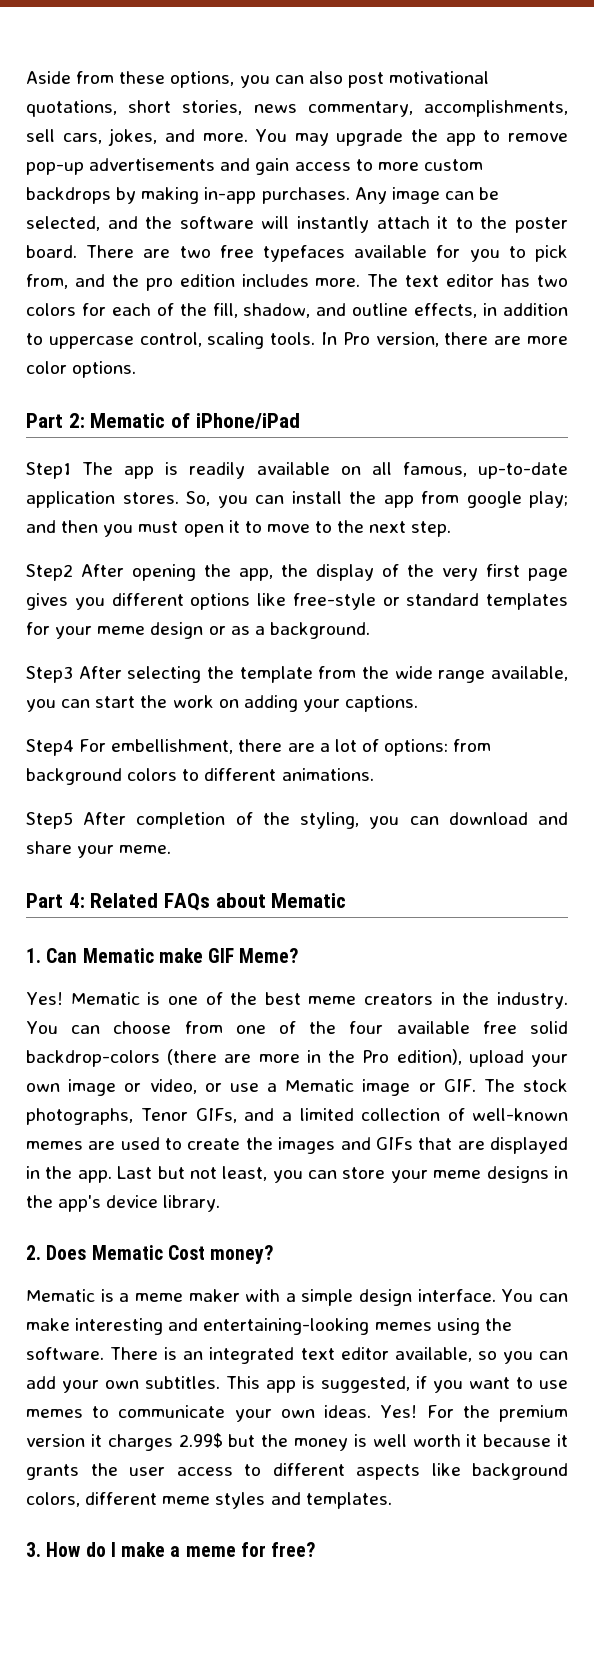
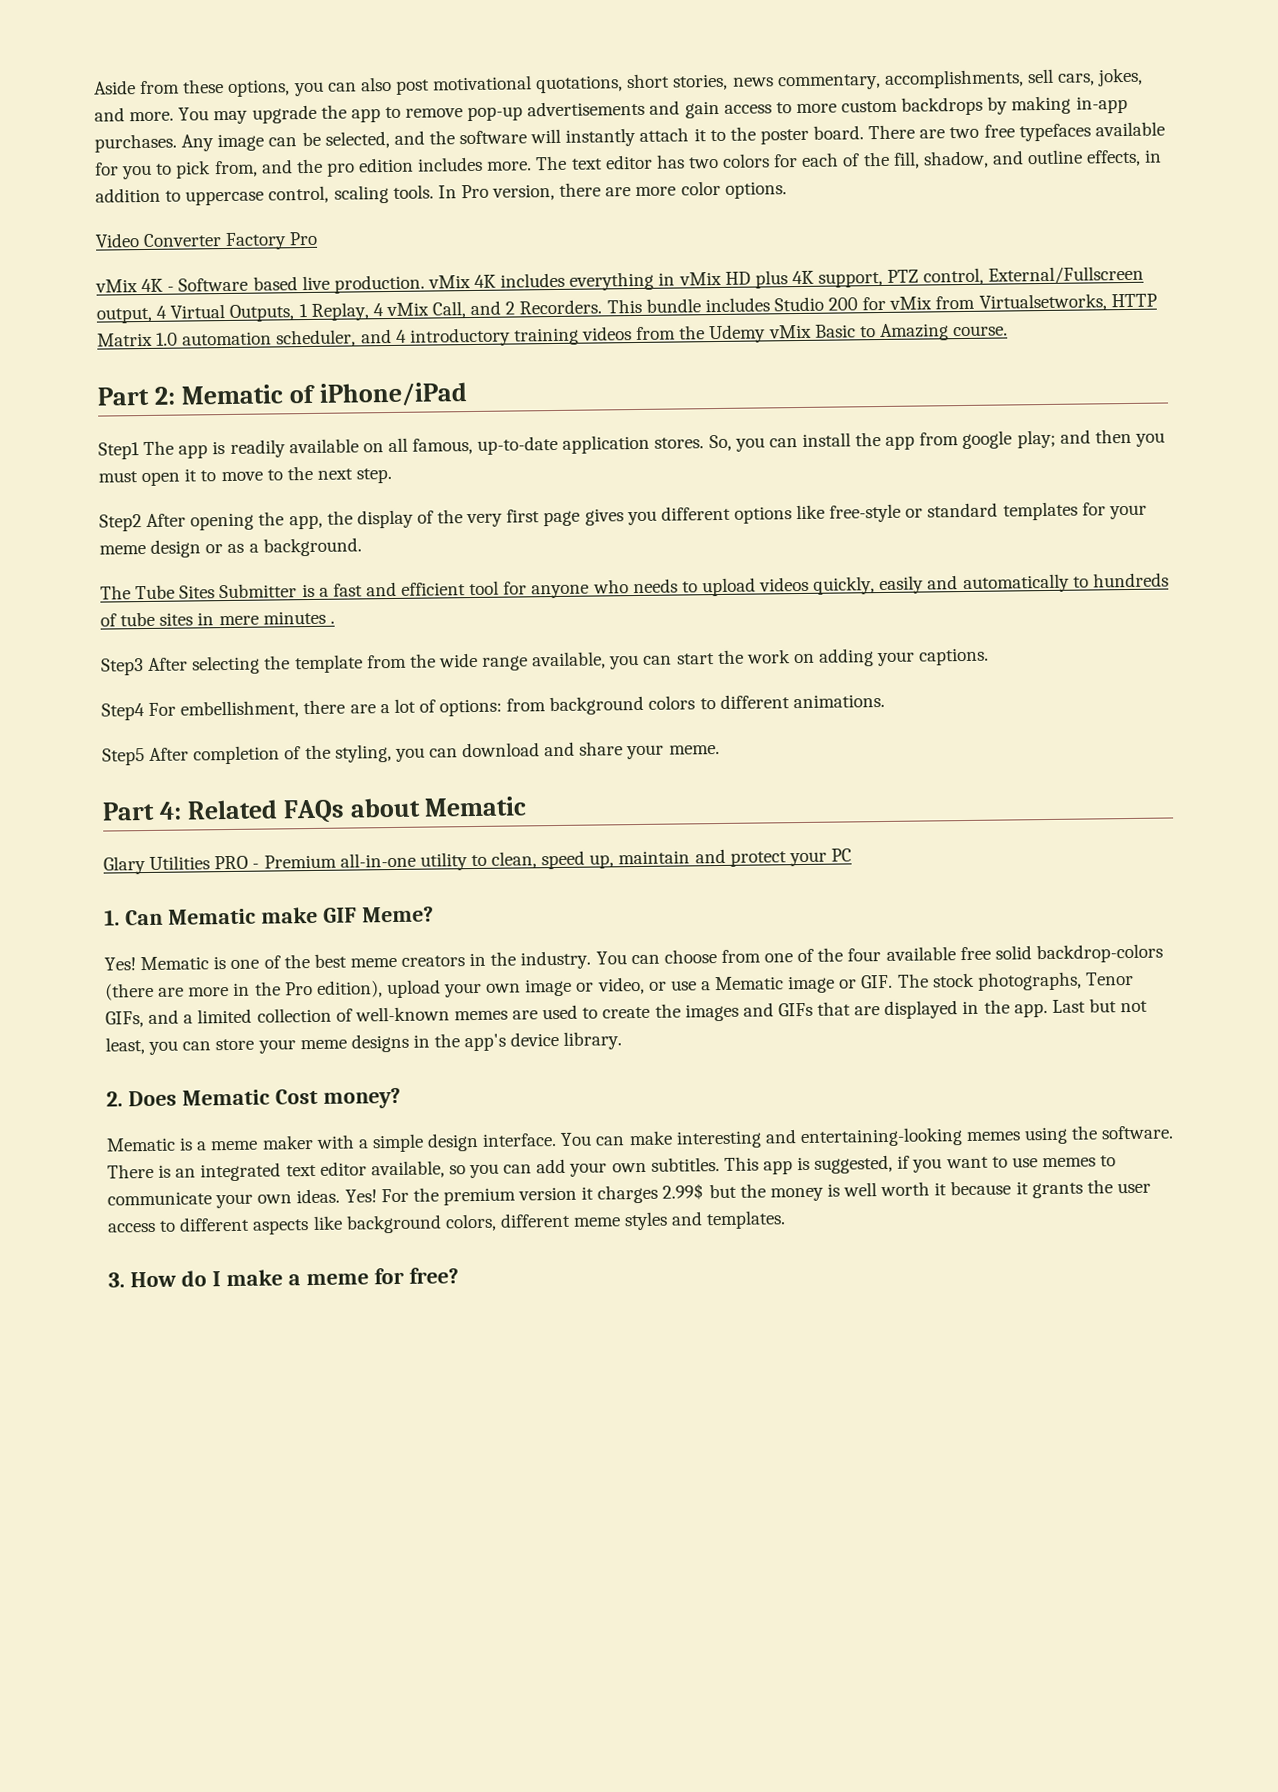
(137, 369) none -> [95,231,319,250] [95,265,1145,294] [96,293,1157,324] [97,323,1009,348] // Video Converter Factory Pro // vMix 4K - Software based live production. vMix 4K includes everything in vMix HD plus 4K support, PTZ control, External/Fullscreen output, 4 Virtual Outputs, 1 Replay, 4 vMix Call, and 2 Recorders. This bundle includes Studio 200 for vMix from Virtualsetworks, HTTP Matrix 1.0 automation scheduler, and 4 introductory training videos from the Udemy vMix Basic to Amazing course.
(370, 630) none -> [100,572,1169,600] [100,610,335,627] // The Tube Sites Submitter is a fast and efficient tool for anyone who needs to upload videos quickly, easily and automatically to hundreds of tube sites in mere minutes .
(347, 900) none -> [103,848,852,875] // Glary Utilities PRO - Premium all-in-one utility to clean, speed up, maintain and protect your PC

